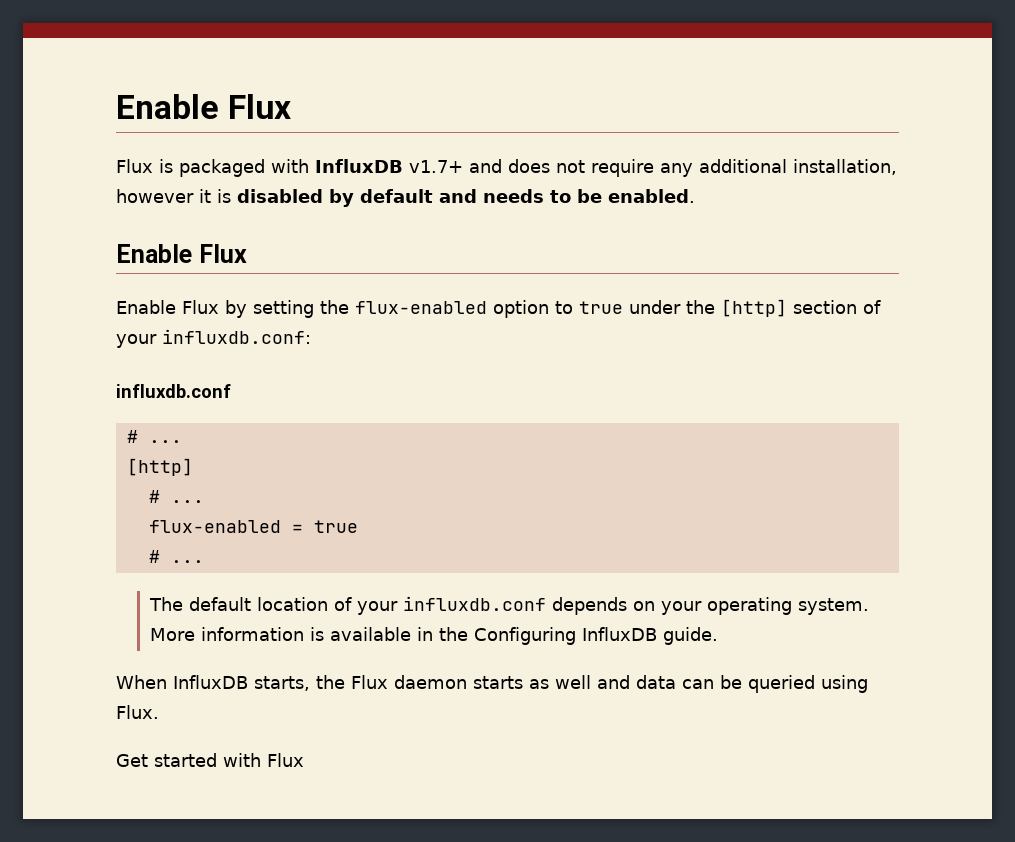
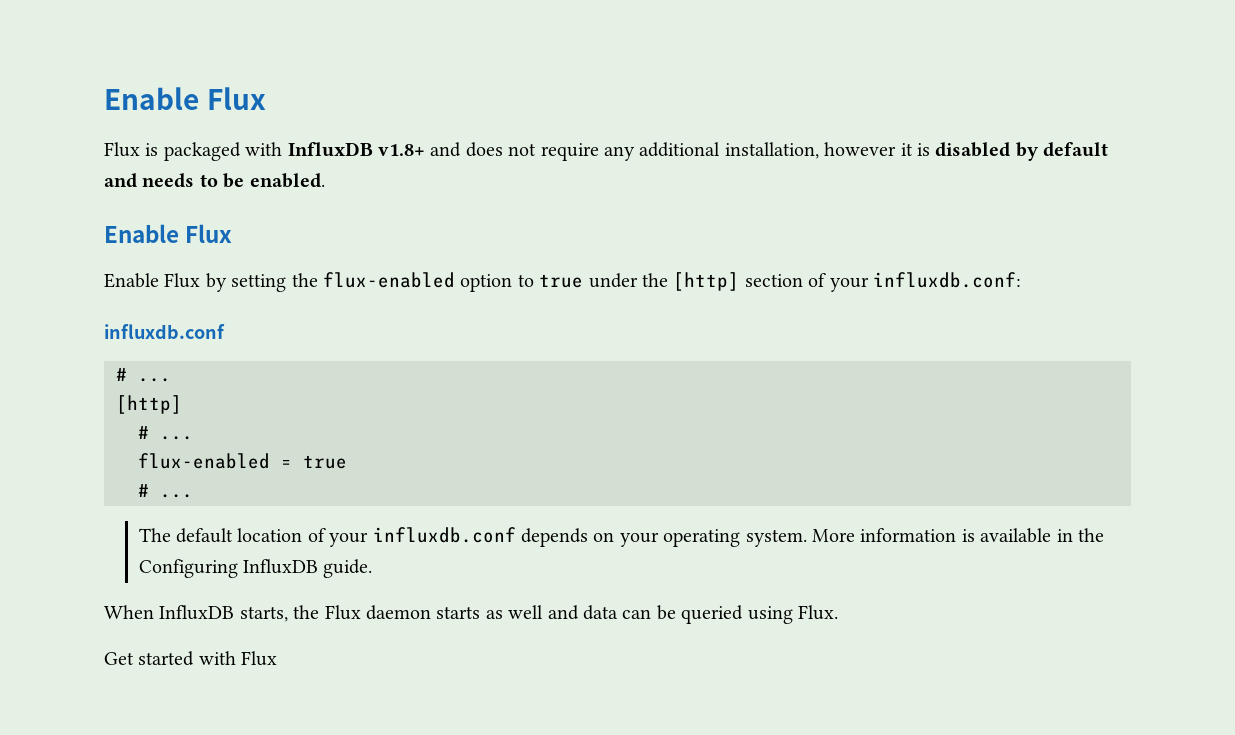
[409,160,463,173] v1.7+ -> [378,144,425,156] v1.8+

